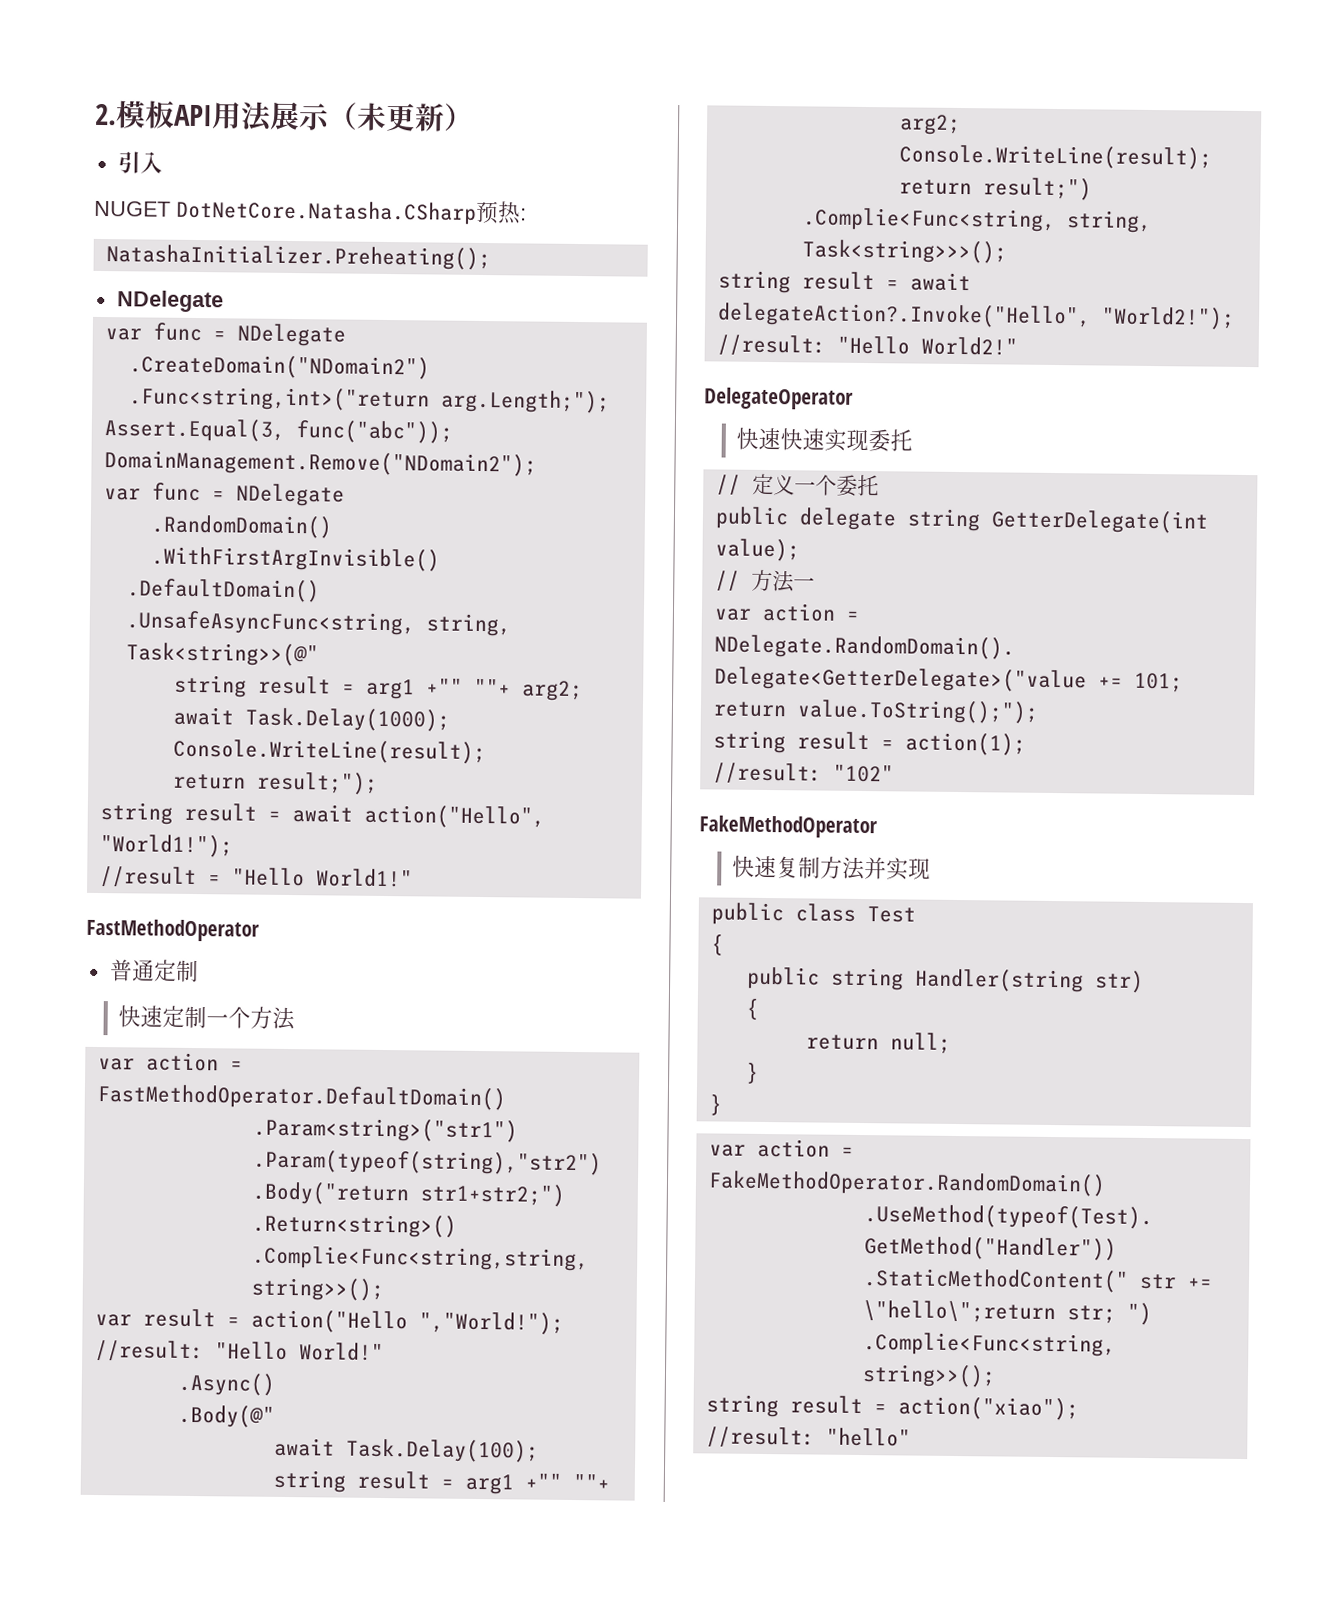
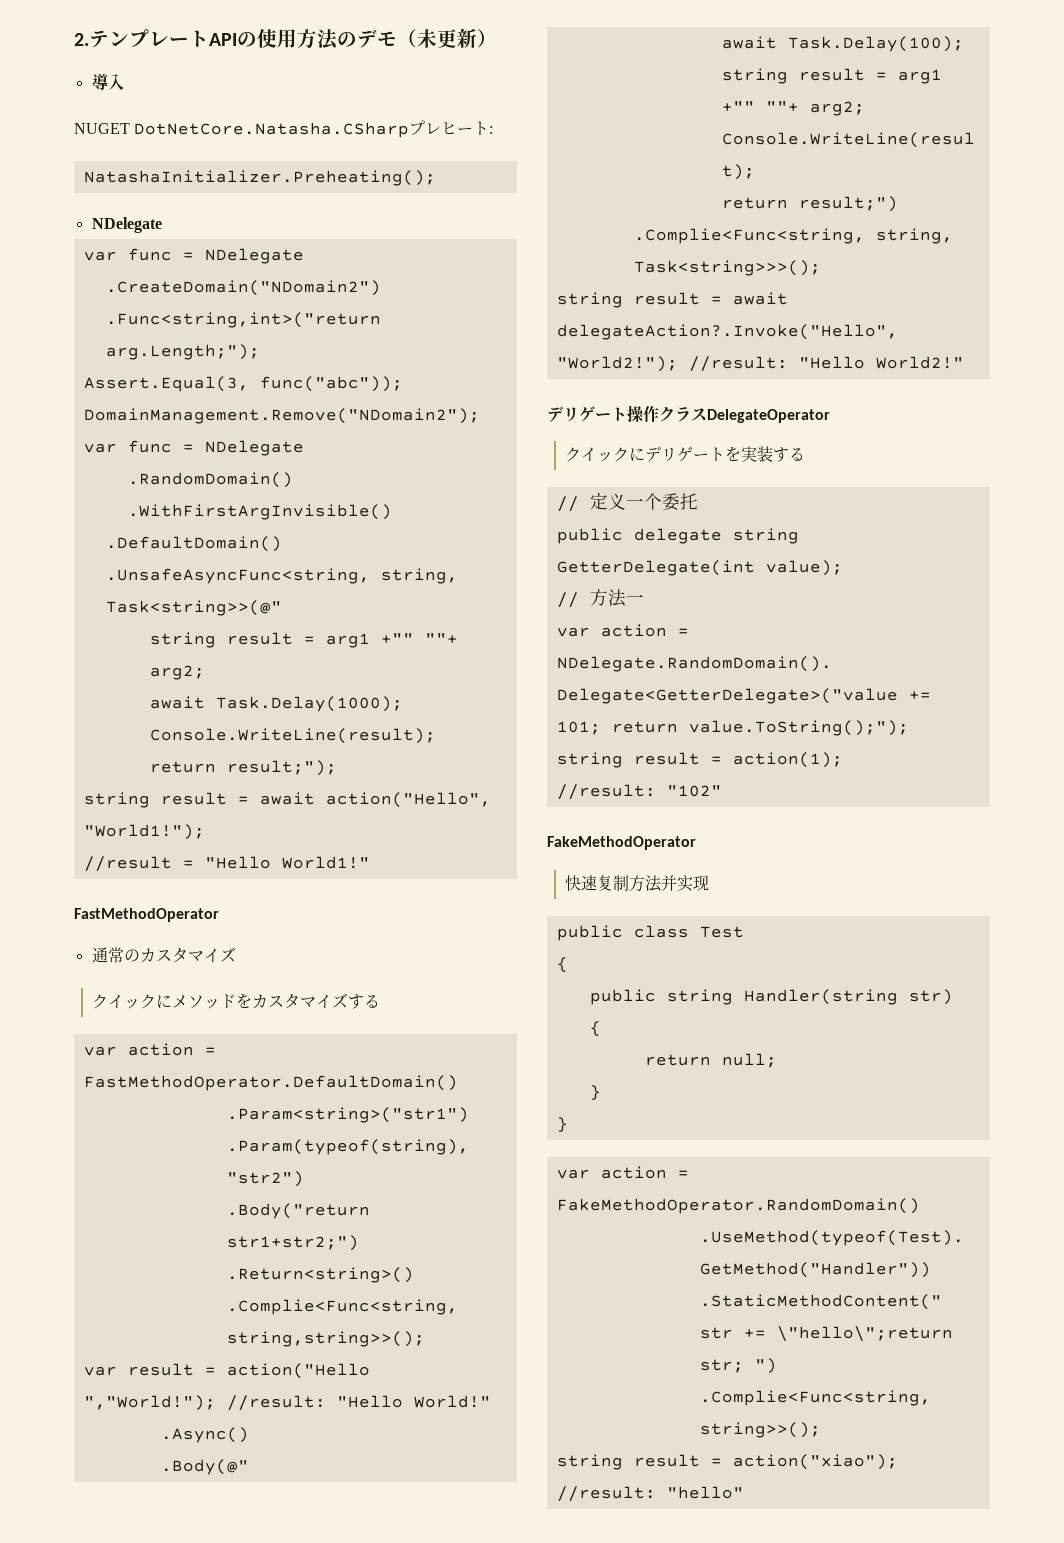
[116,100,331,132] 模板API用法展示 -> [89,29,397,50] テンプレートAPIの使用方法のデモ
[117,151,141,174] 引 -> [91,74,108,90] 導
[476,200,521,225] 预热 -> [409,120,490,136] プレヒート
[109,959,199,983] [118,1005,296,1031] 普通定制 // 快速定制一个方法 -> [91,947,236,963] [91,993,380,1009] 通常のカスタマイズ // クイックにメソッドをカスタマイズする
[704,387,854,410] [736,427,914,453] DelegateOperator // 快速快速实现委托 -> [547,405,830,423] [564,446,805,462] デリゲート操作クラスDelegateOperator // クイックにデリゲートを実装する

